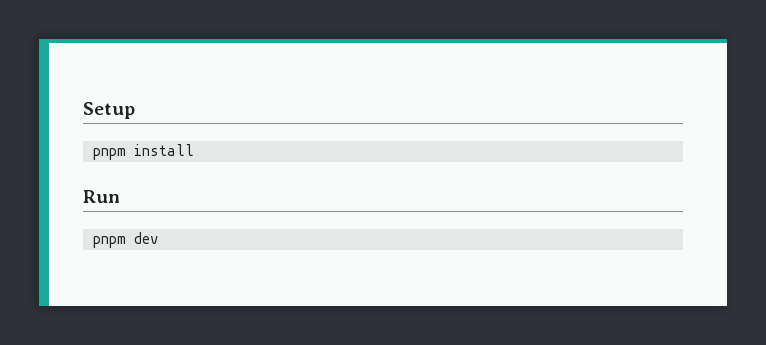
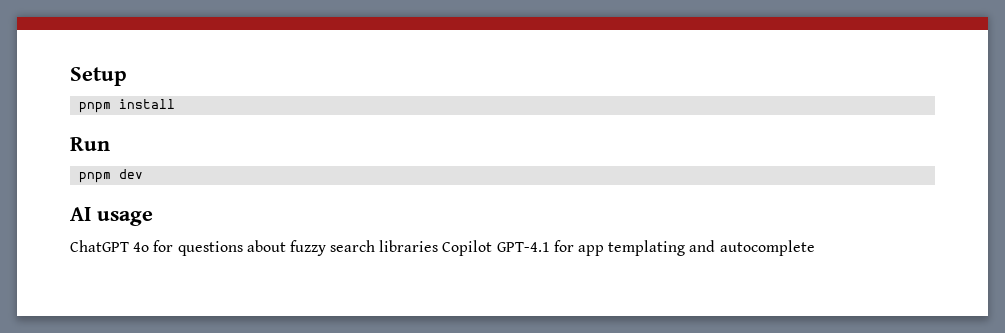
(158, 238) none -> [70,207,153,226] [70,240,815,256] // AI usage // ChatGPT 4o for questions about fuzzy search libraries Copilot GPT-4.1 for app templating and autocomplete

